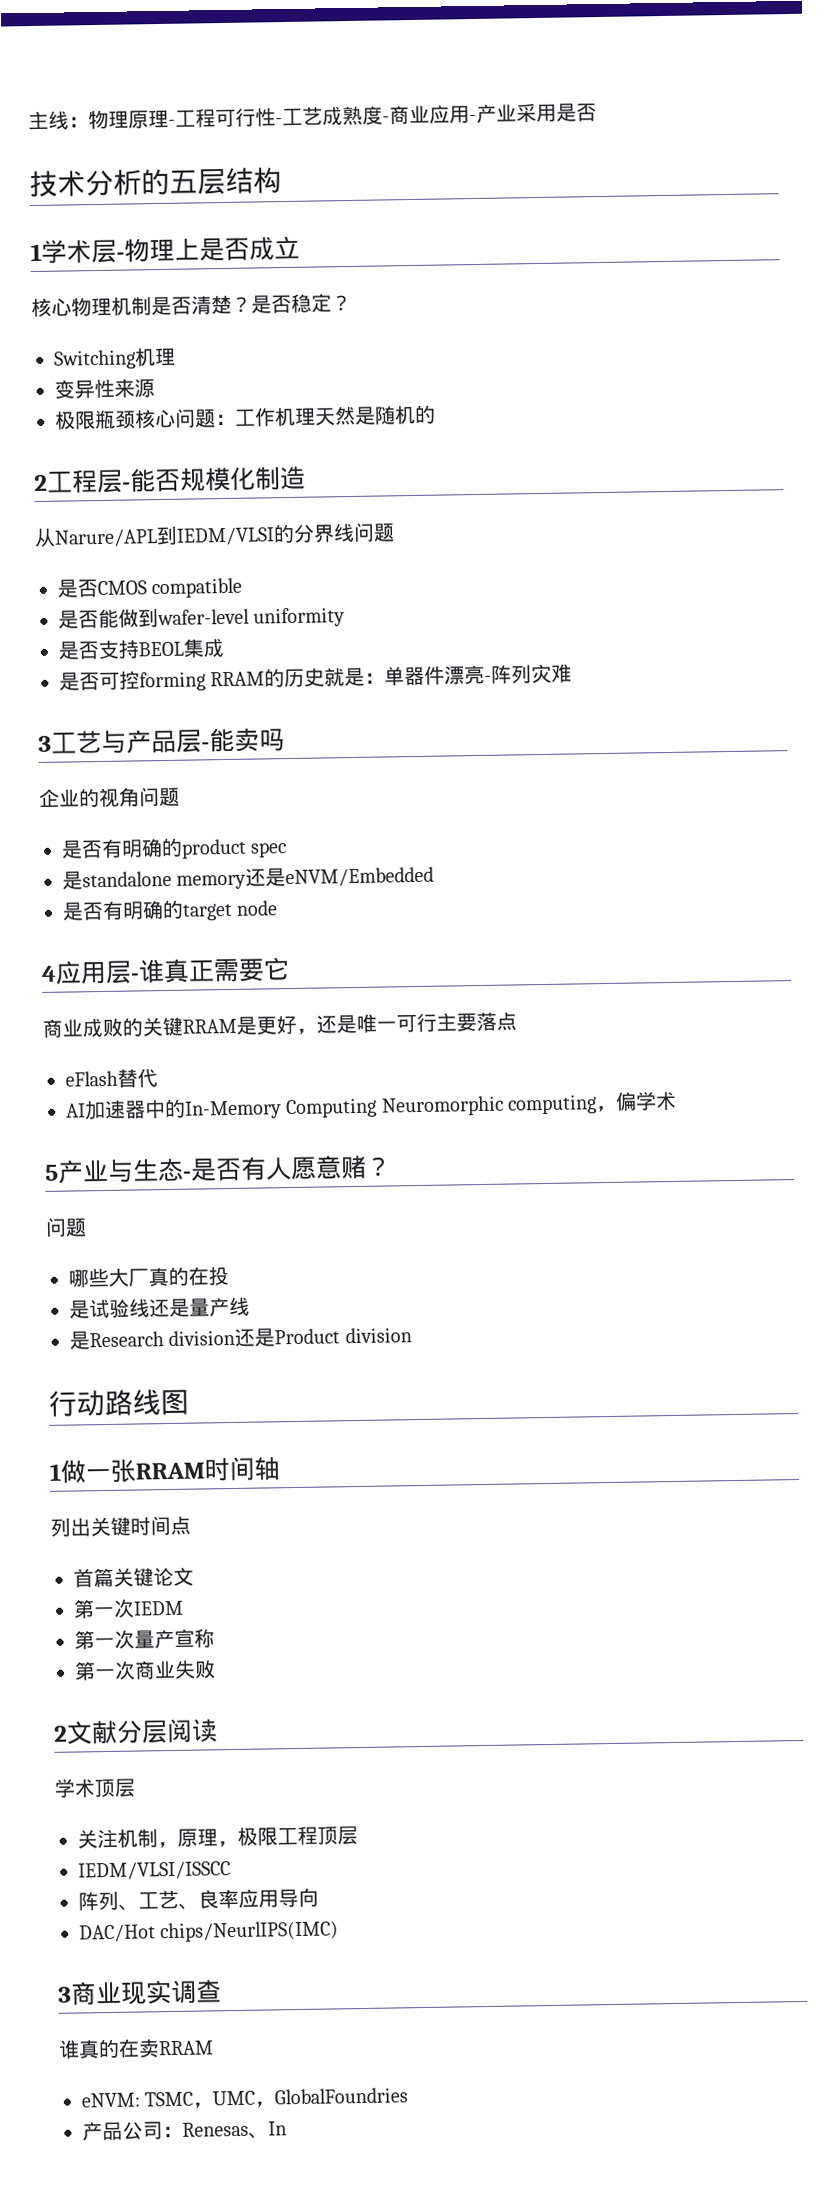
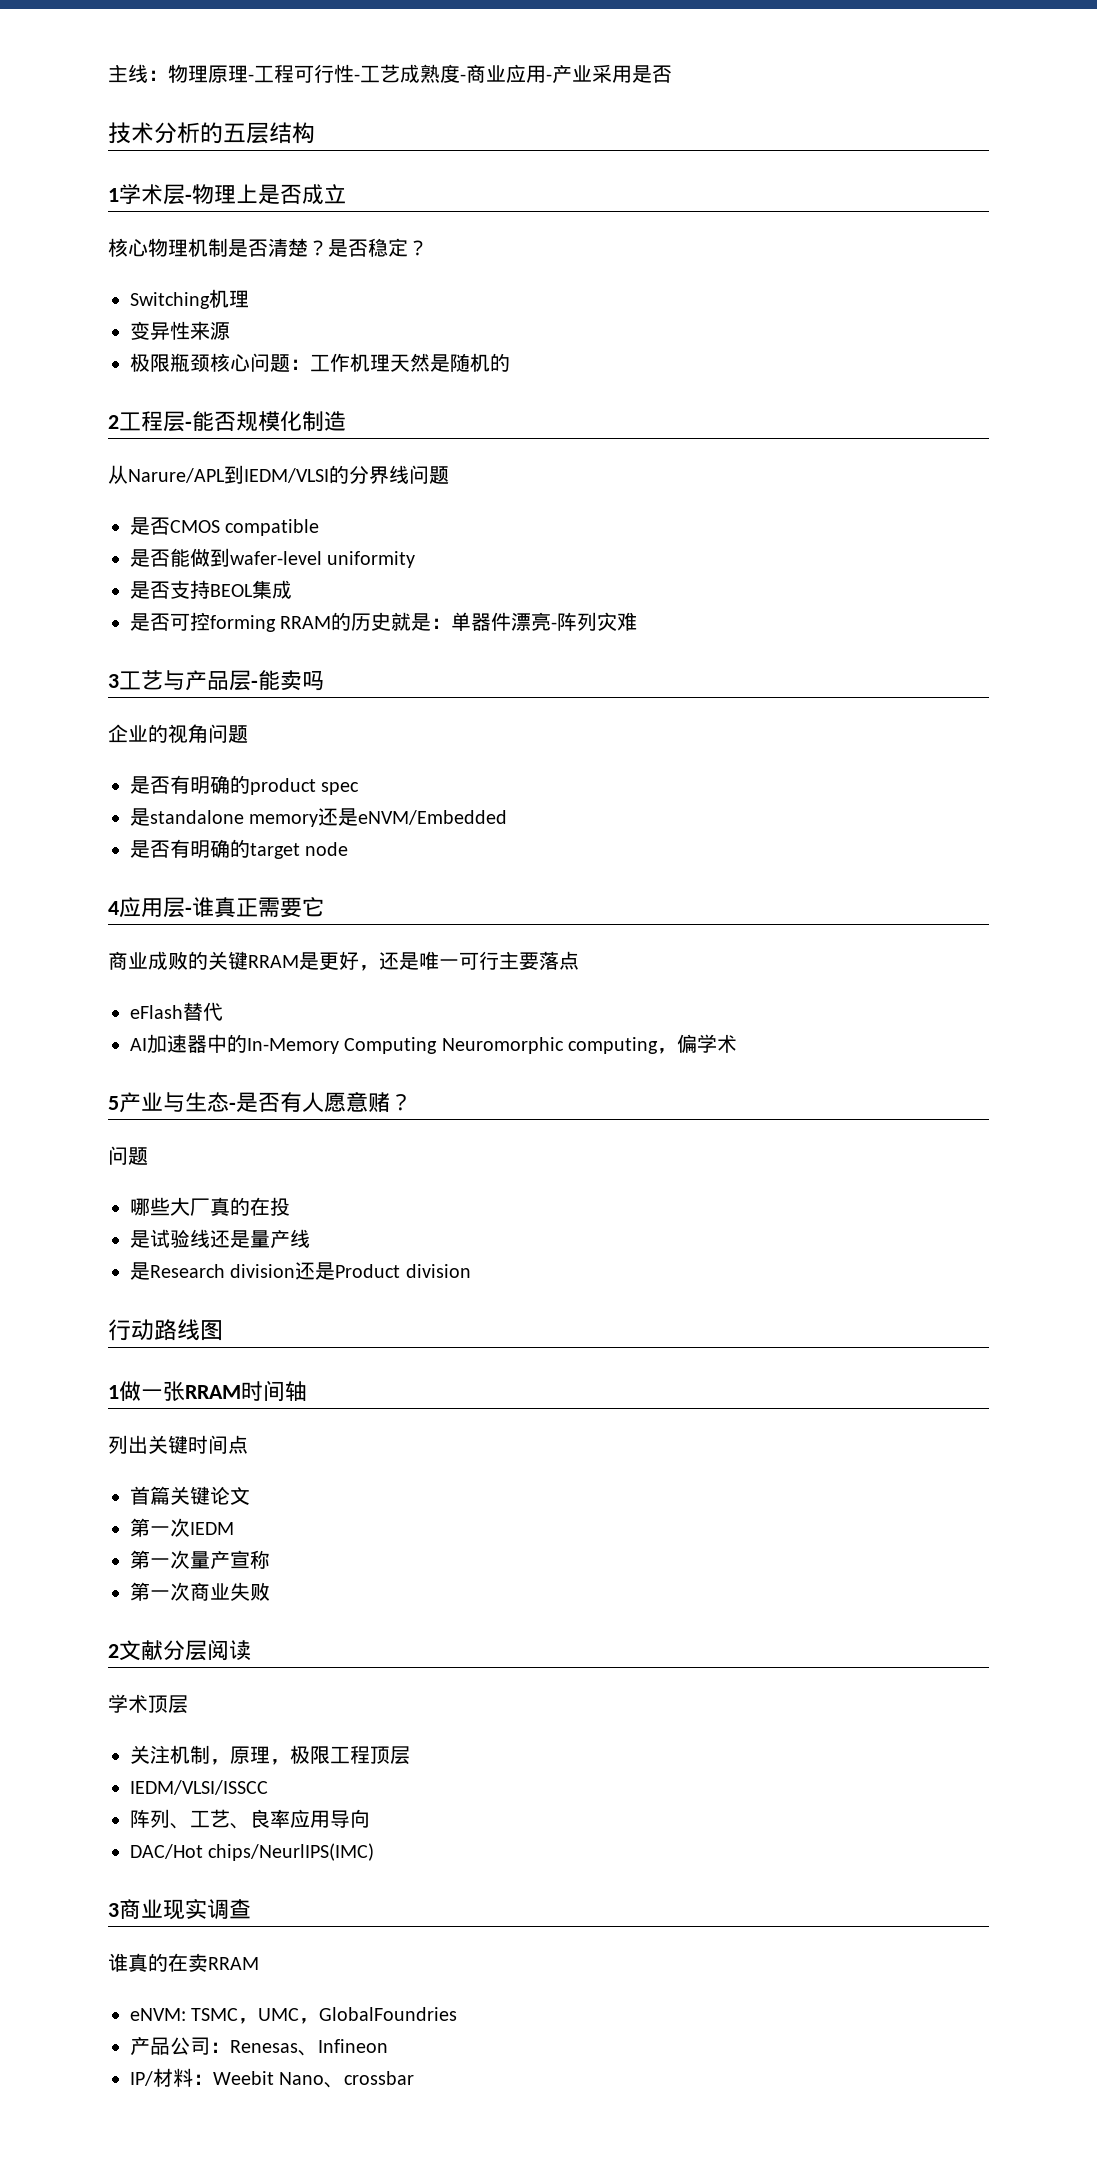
[268,2121,287,2136] In -> [318,2039,388,2053] [130,2068,415,2088] Infineon // IP/材料：Weebit Nano、crossbar

